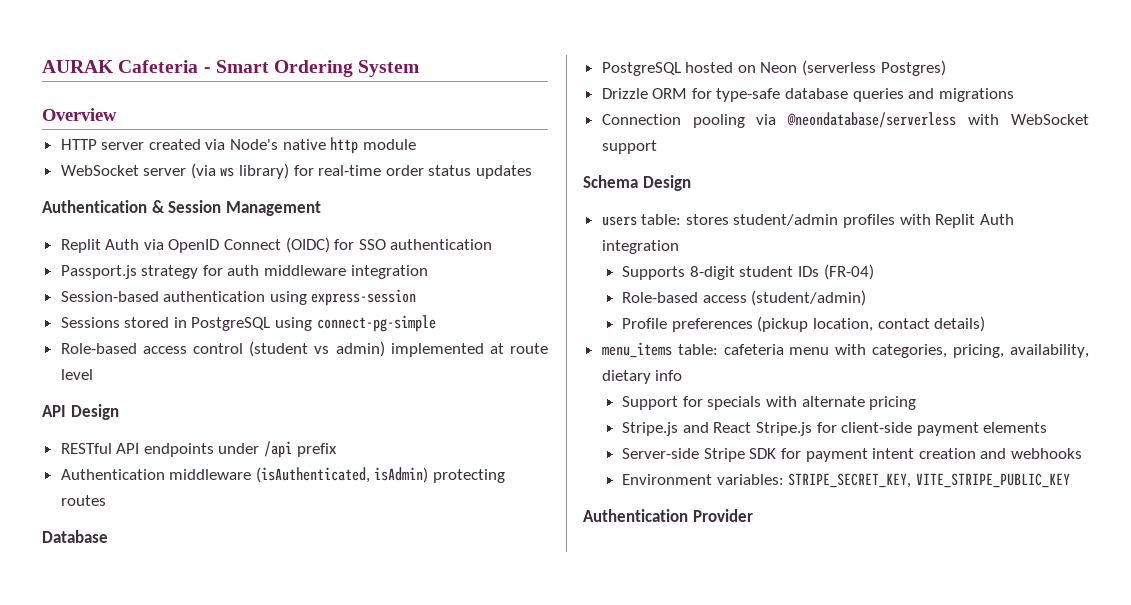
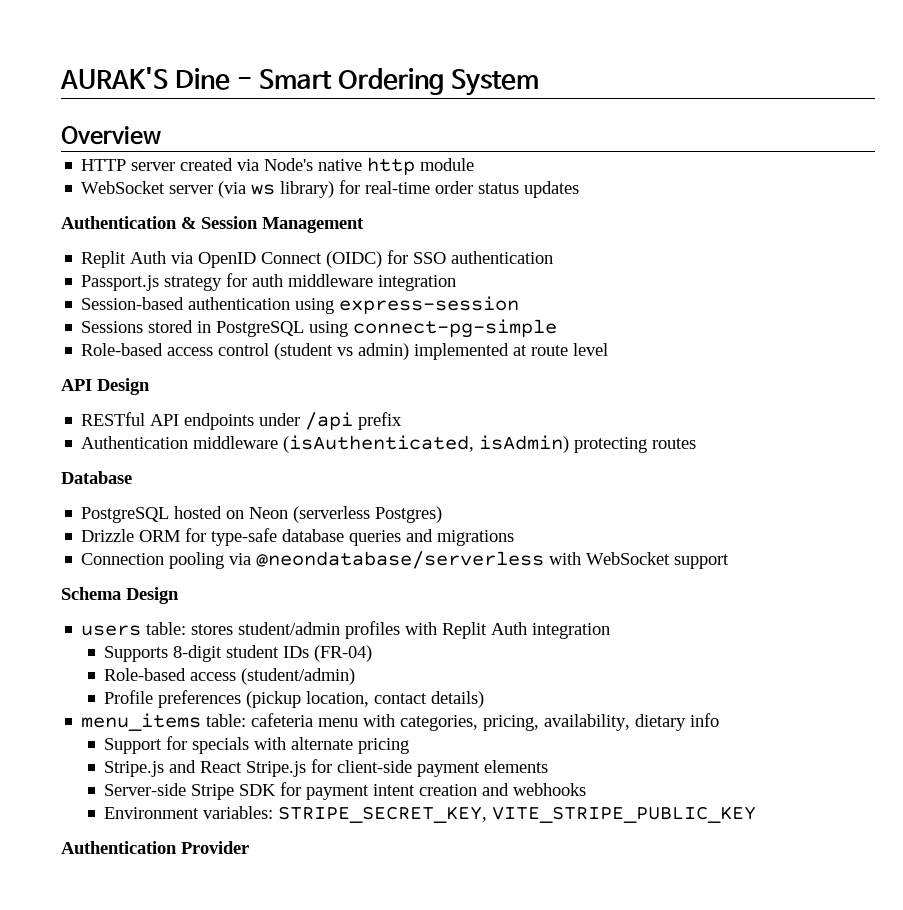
[42,60,199,73] AURAK Cafeteria -> [60,67,231,90] AURAK'S Dine

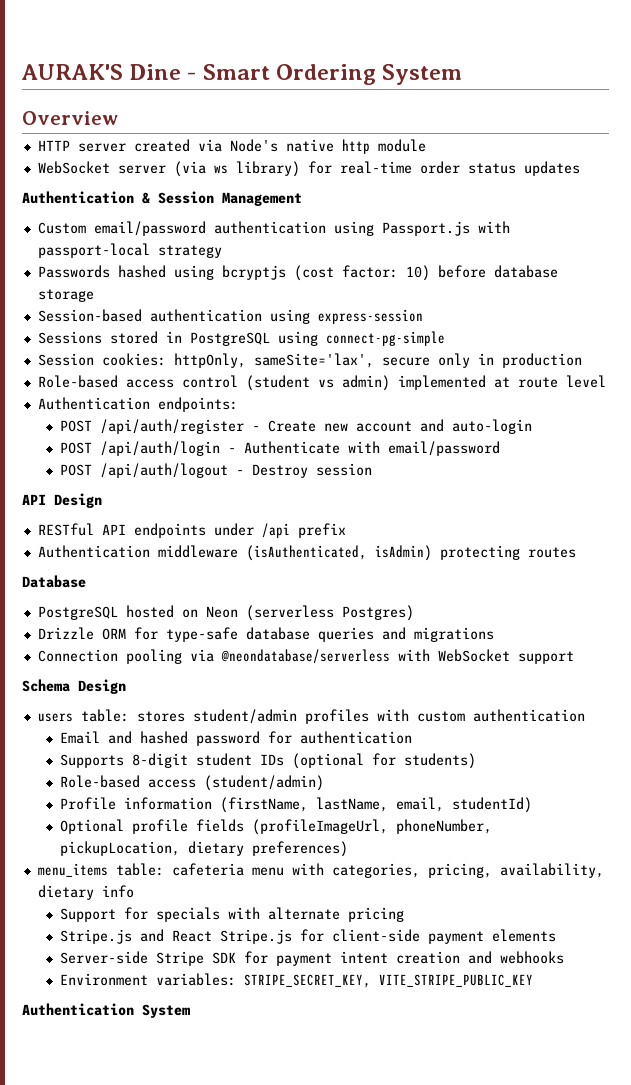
[81,250,554,268] [81,273,457,291] Replit Auth via OpenID Connect (OIDC) for SSO authentication // Passport.js strategy for auth middleware integration -> [37,221,510,236] [37,243,222,258] [37,265,558,281] [37,289,94,302] Custom email/password authentication using Passport.js with passport-local strategy // Passwords hashed using bcryptjs (cost factor: 10) before database storage
(558, 328) none -> [37,353,582,368] // Session cookies: httpOnly, sameSite='lax', secure only in production
(609, 349) none -> [37,397,238,412] [60,419,533,434] [60,441,501,456] [60,463,373,478] // Authentication endpoints: // POST /api/auth/register - Create new account and auto-login // POST /api/auth/login - Authenticate with email/password // POST /api/auth/logout - Destroy session
[442,622,611,639] Replit Auth integration -> [416,709,585,722] [60,731,413,746] custom authentication // Email and hashed password for authentication
[314,645,373,662] (FR-04) -> [292,753,477,769] (optional for students)
[158,690,485,708] preferences (pickup location, contact details) -> [124,797,533,813] [60,819,493,835] [60,841,349,857] information (firstName, lastName, email, studentId) // Optional profile fields (profileImageUrl, phoneNumber, pickupLocation, dietary preferences)
[181,841,249,854] Provider -> [142,1004,191,1018] System

